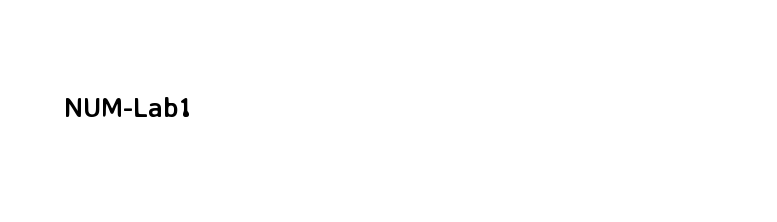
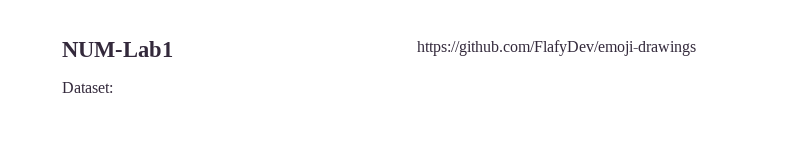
(192, 107) none -> [62,82,113,93] [417,40,696,56] // Dataset: https://github.com/FlafyDev/emoji-drawings

